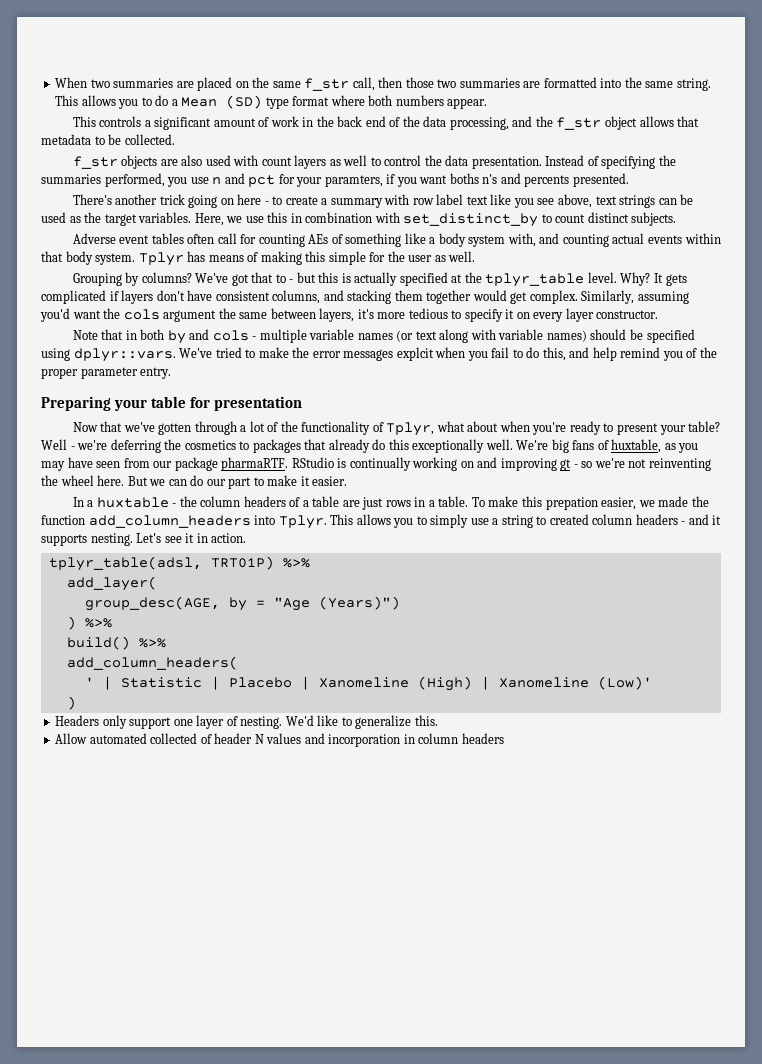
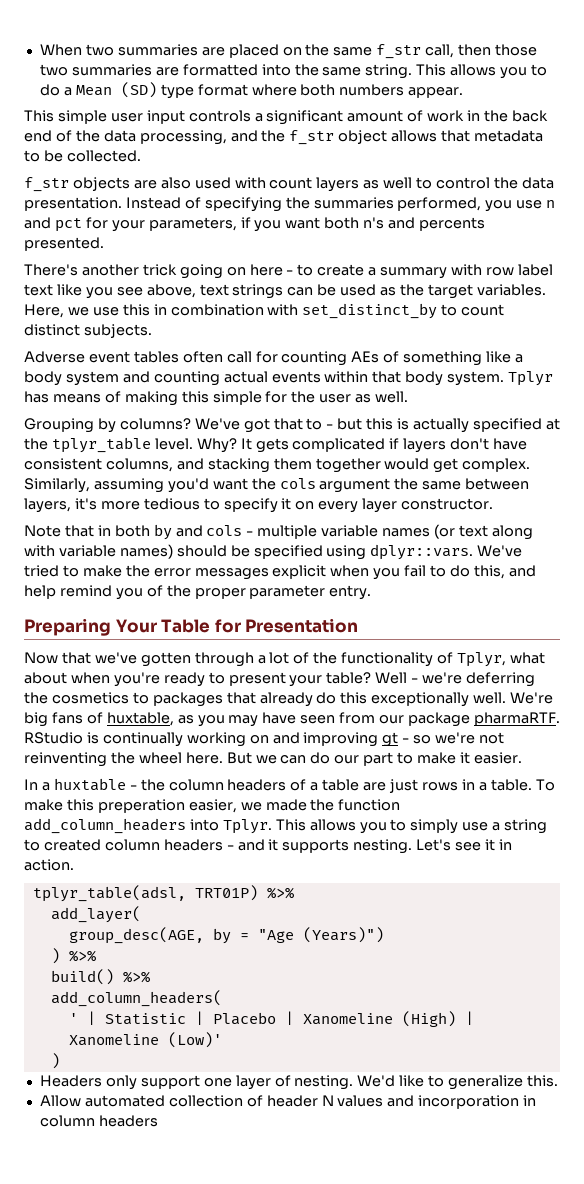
(96, 121) none -> [57,110,185,124] simple user input
[324,175,383,187] paramters, -> [148,217,237,231] parameters,
[449,173,479,184] boths -> [324,217,360,229] both
[507,233,536,247] with, -> (119, 378) none
[396,347,434,361] explcit -> [272,565,327,579] explicit
[114,396,303,411] your table for presentation -> [115,618,359,633] Your Table for Presentation
[545,497,598,510] prepation -> [97,799,185,813] preperation
[150,733,198,744] collected -> [168,1095,243,1107] collection

